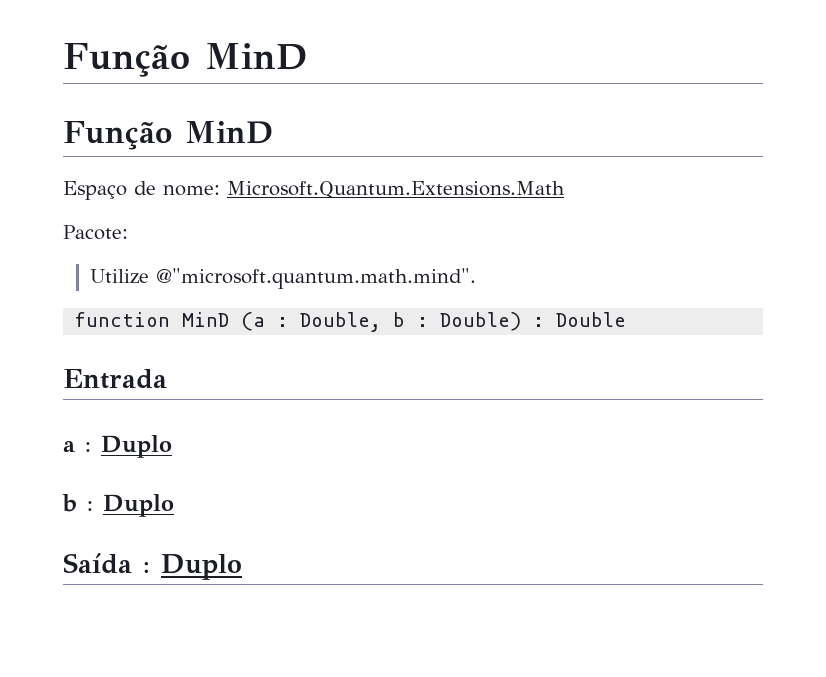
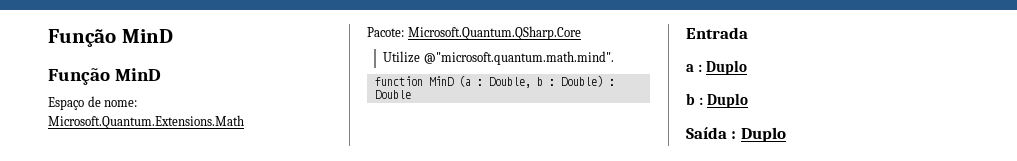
(128, 232) none -> [407,26,581,40] Microsoft.Quantum.QSharp.Core

